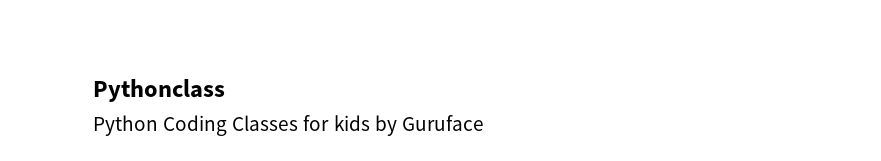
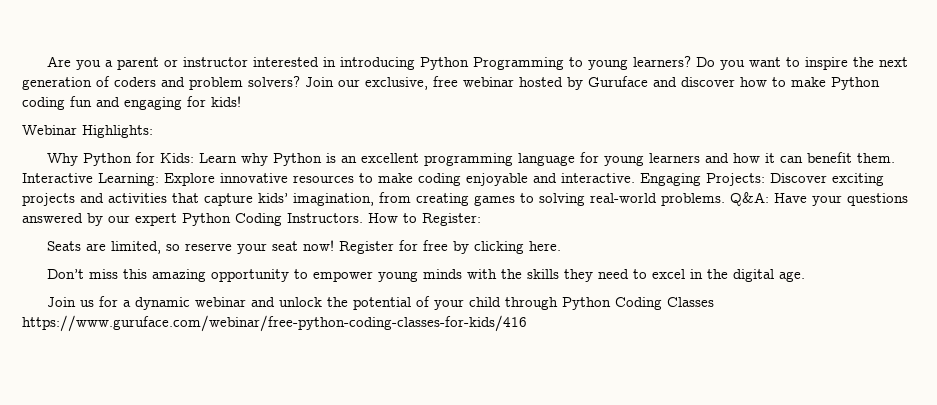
[93,79,225,102] [93,115,484,136] Pythonclass // Python Coding Classes for kids by Guruface -> [47,56,909,70] [22,76,880,90] [22,96,241,110] [22,125,153,138] [47,152,896,166] [22,173,884,186] [22,192,908,206] [22,213,481,226] [47,240,562,254] [47,269,806,282] [47,296,715,310] [22,315,527,332] Are you a parent or instructor interested in introducing Python Programming to young learners? Do you want to inspire the next generation of coders and problem solvers? Join our exclusive, free webinar hosted by Guruface and discover how to make Python coding fun and engaging for kids! // Webinar Highlights: // Why Python for Kids: Learn why Python is an excellent programming language for young learners and how it can benefit them. Interactive Learning: Explore innovative resources to make coding enjoyable and interactive. Engaging Projects: Discover exciting projects and activities that capture kids’ imagination, from creating games to solving real-world problems. Q&A: Have your questions answered by our expert Python Coding Instructors. How to Register: // Seats are limited, so reserve your seat now! Register for free by clicking here. // Don’t miss this amazing opportunity to empower young minds with the skills they need to excel in the digital age. // Join us for a dynamic webinar and unlock the potential of your child through Python Coding Classes https://www.guruface.com/webinar/free-python-coding-classes-for-kids/416

